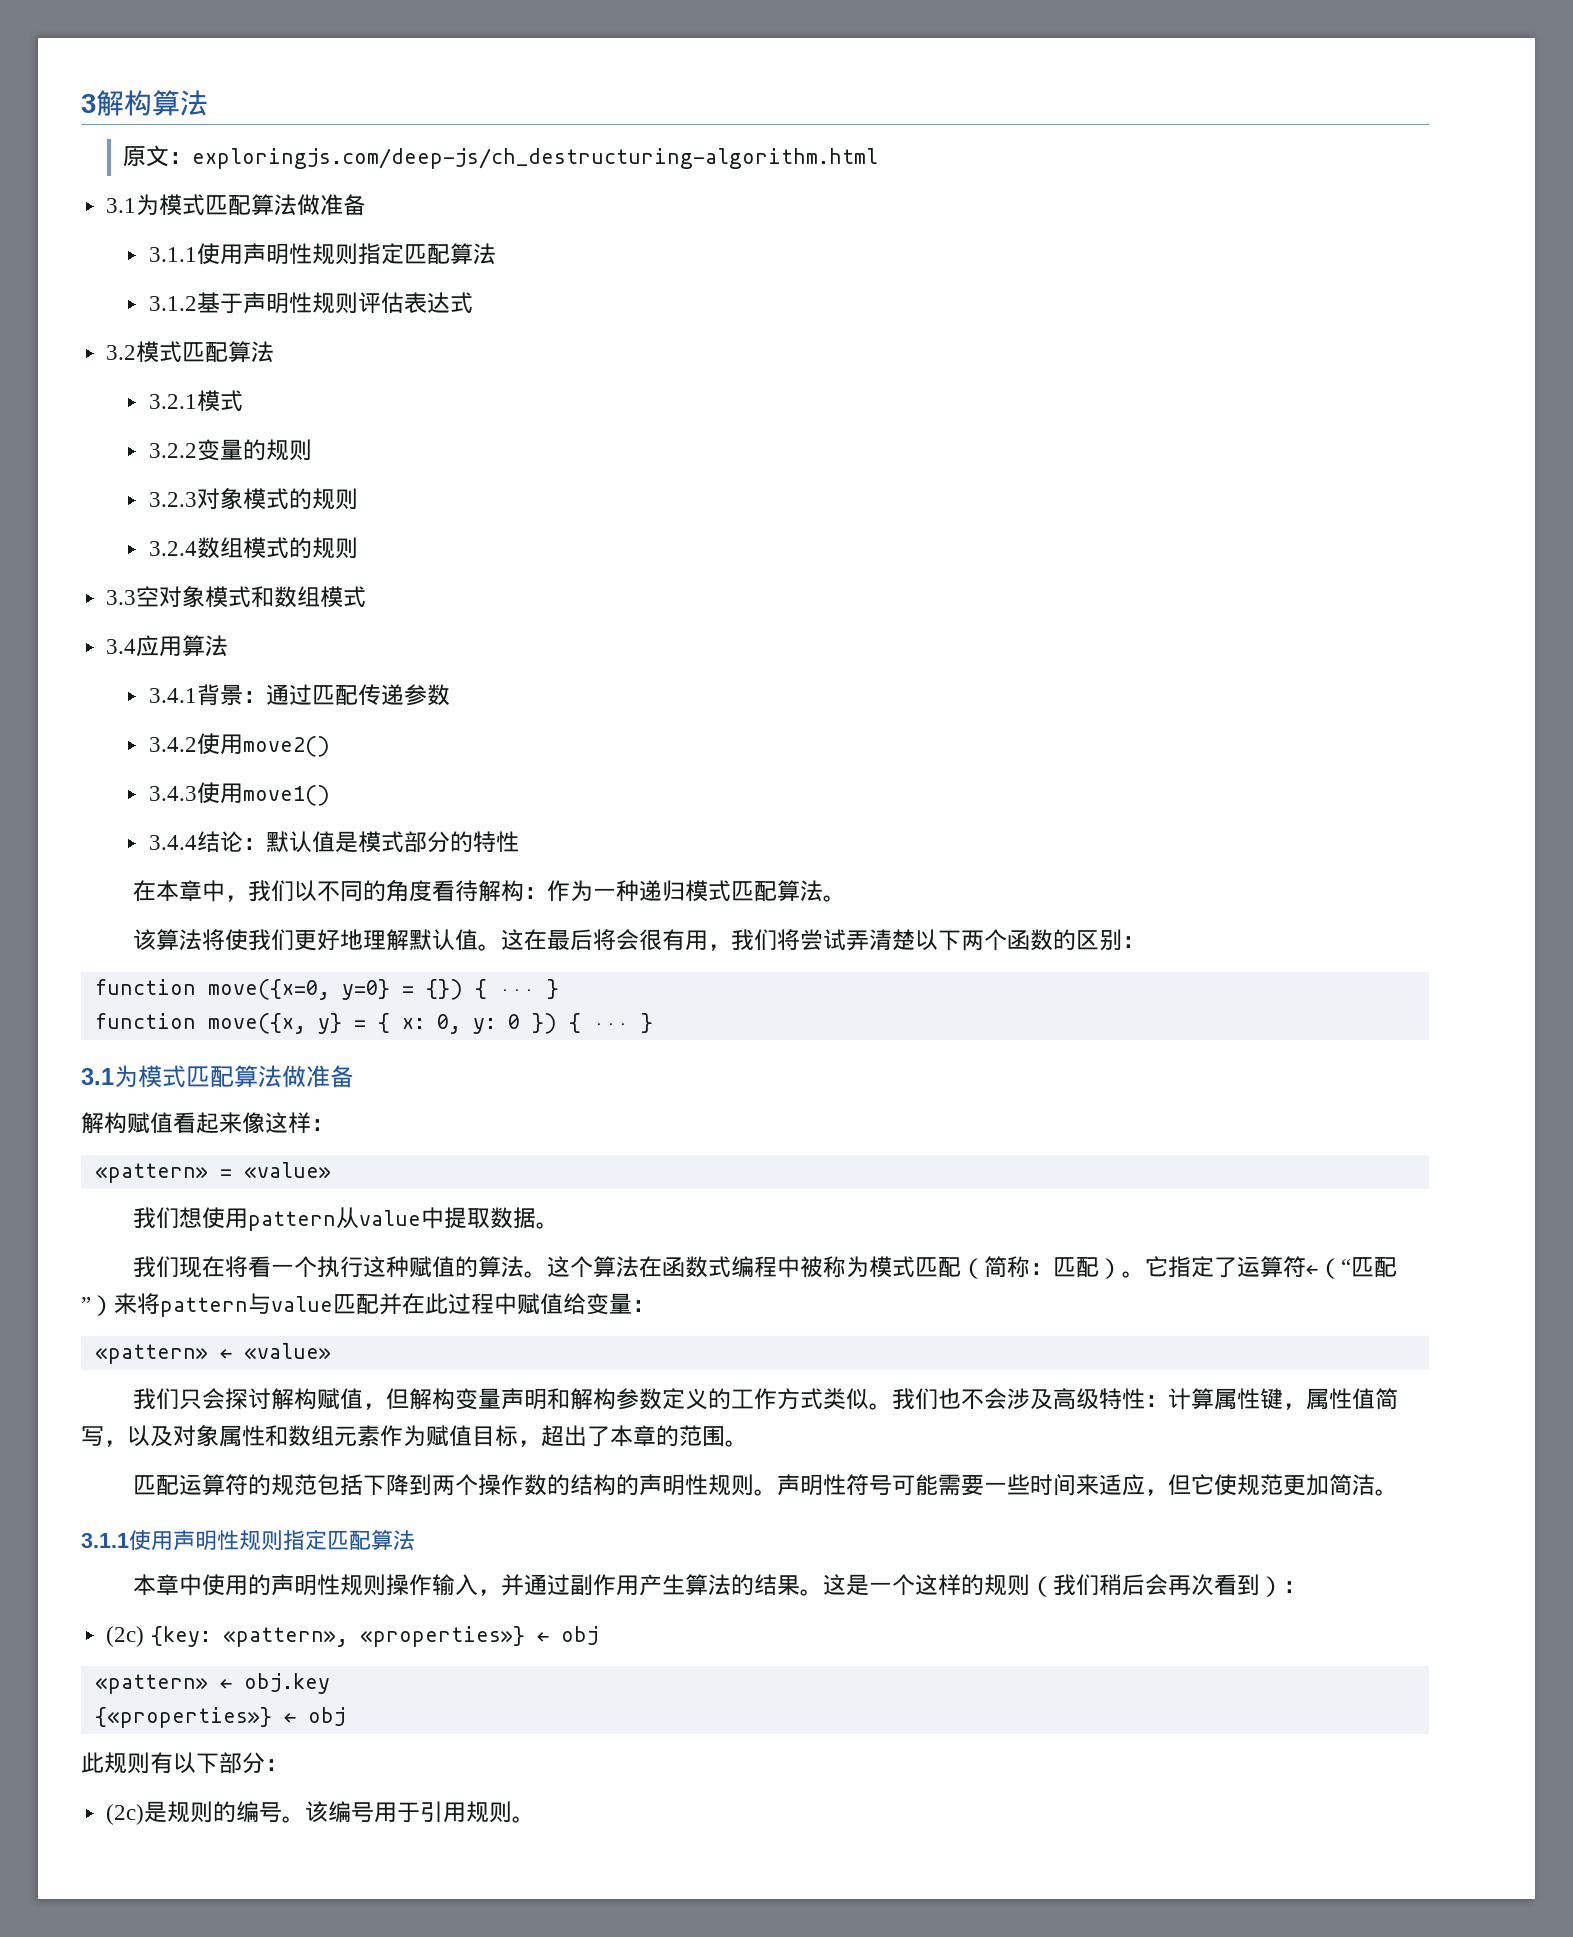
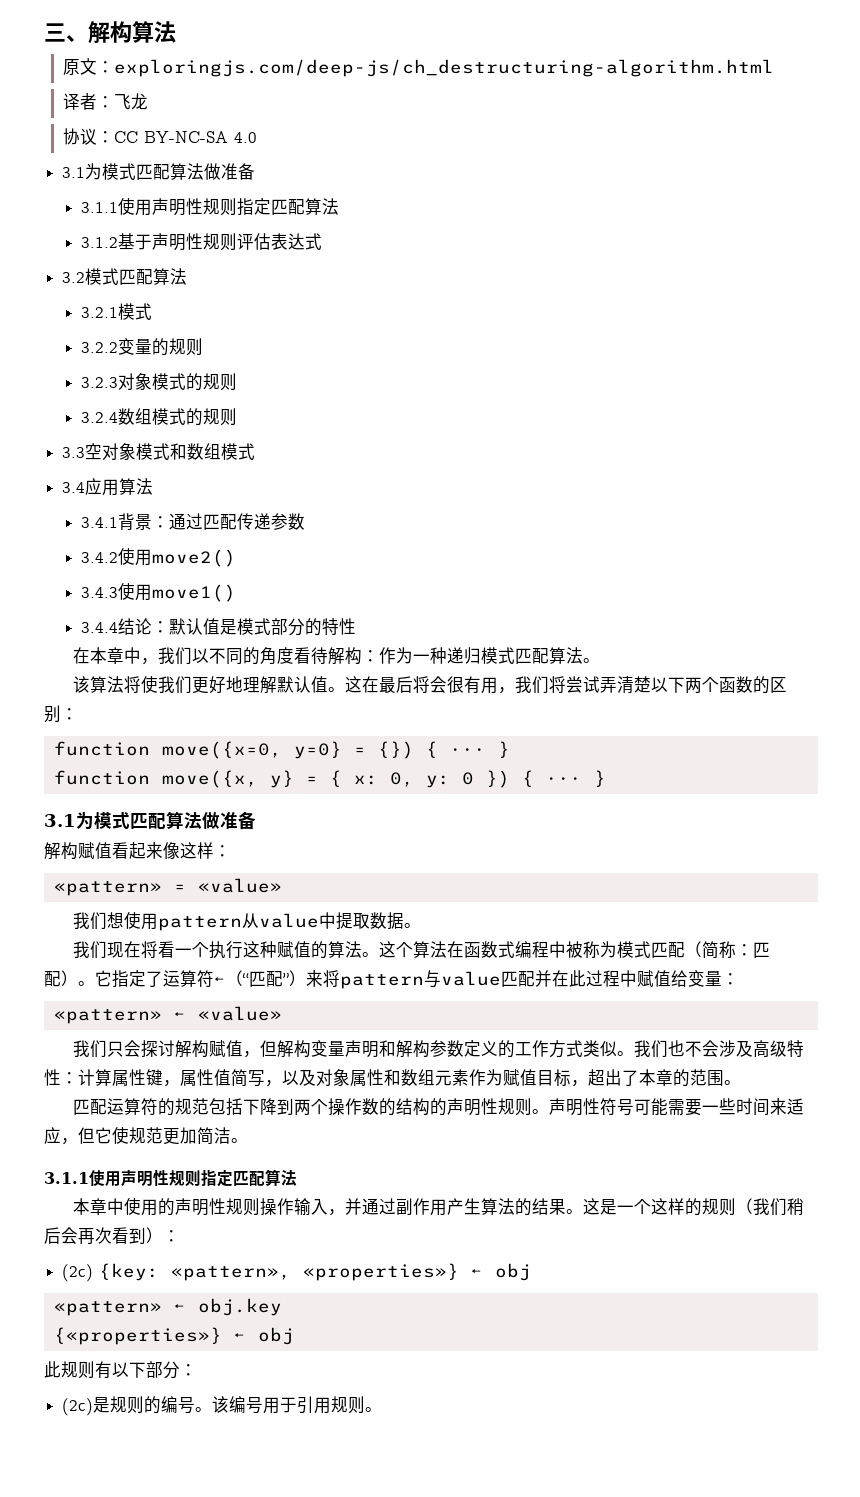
[81,94,96,113] 3 -> [44,23,88,42] 三、
(879, 158) none -> [62,93,148,110] [62,128,257,145] // 译者：飞龙 // 协议：CC BY-NC-SA 4.0

